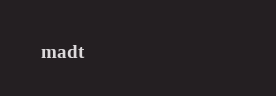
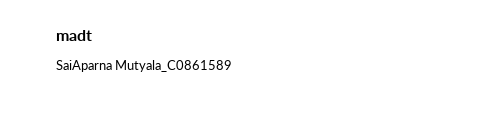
(85, 51) none -> [56,60,233,72] // SaiAparna Mutyala_C0861589

